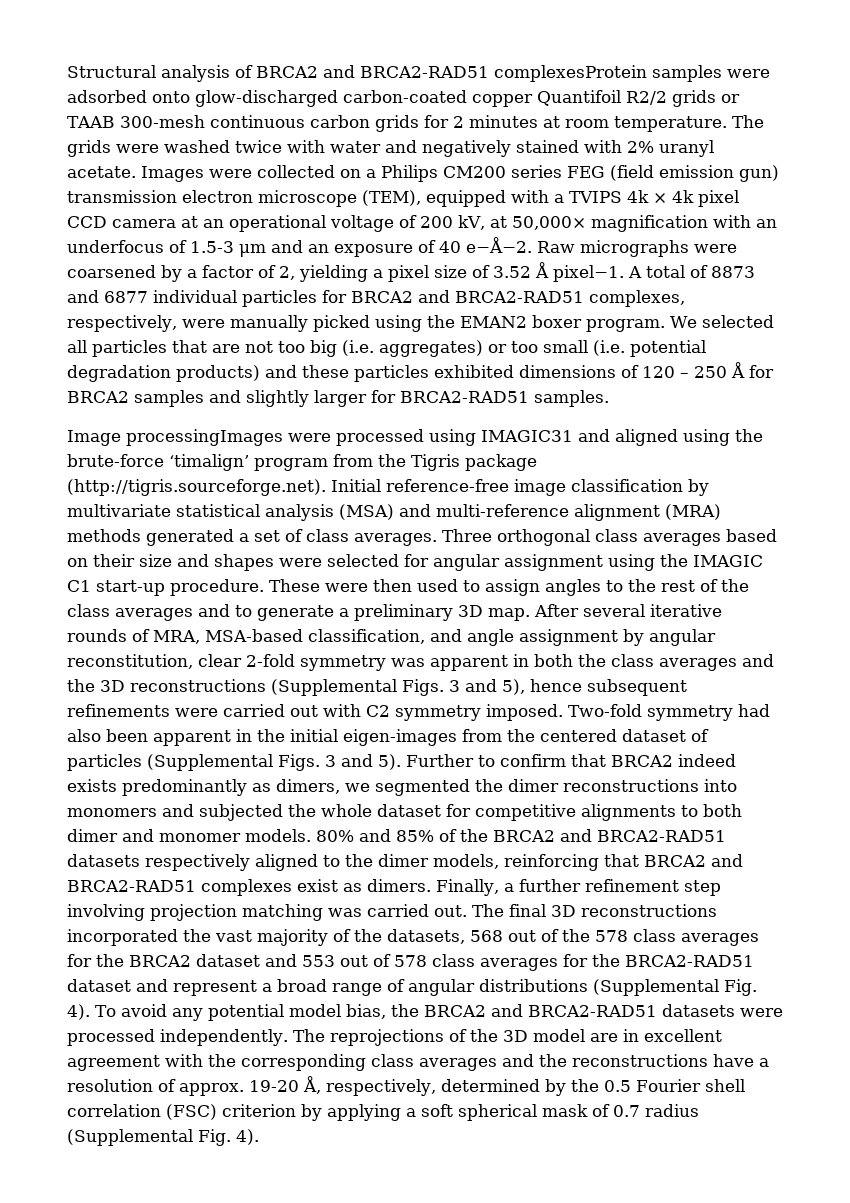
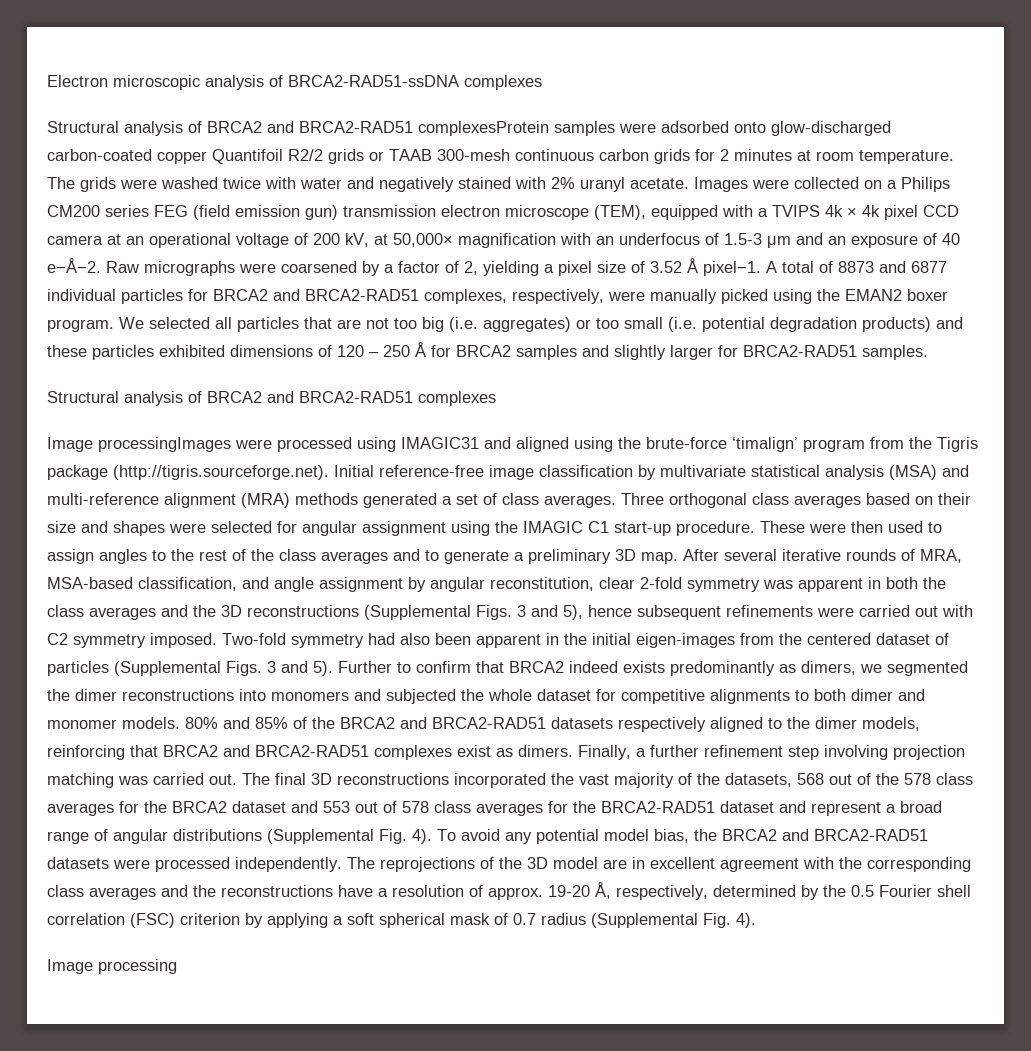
(67, 71) none -> [47,75,542,90] Electron microscopic analysis of BRCA2-RAD51-ssDNA complexes //
(609, 398) none -> [47,391,496,406] // Structural analysis of BRCA2 and BRCA2-RAD51 complexes
(259, 1137) none -> [47,959,177,974] // Image processing

